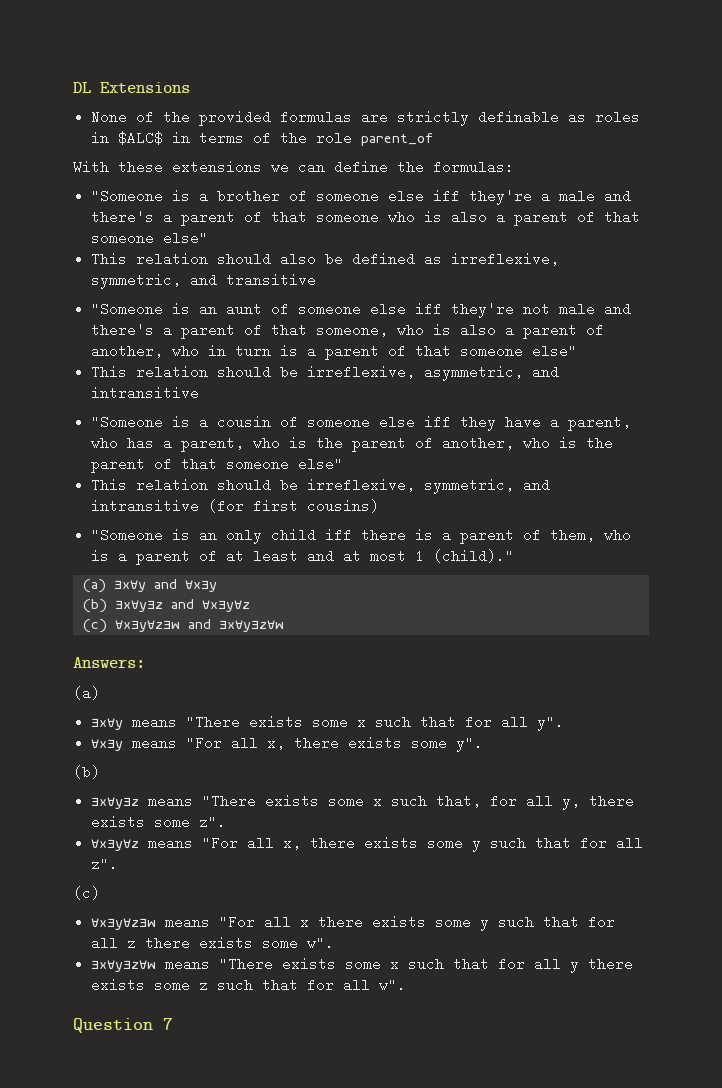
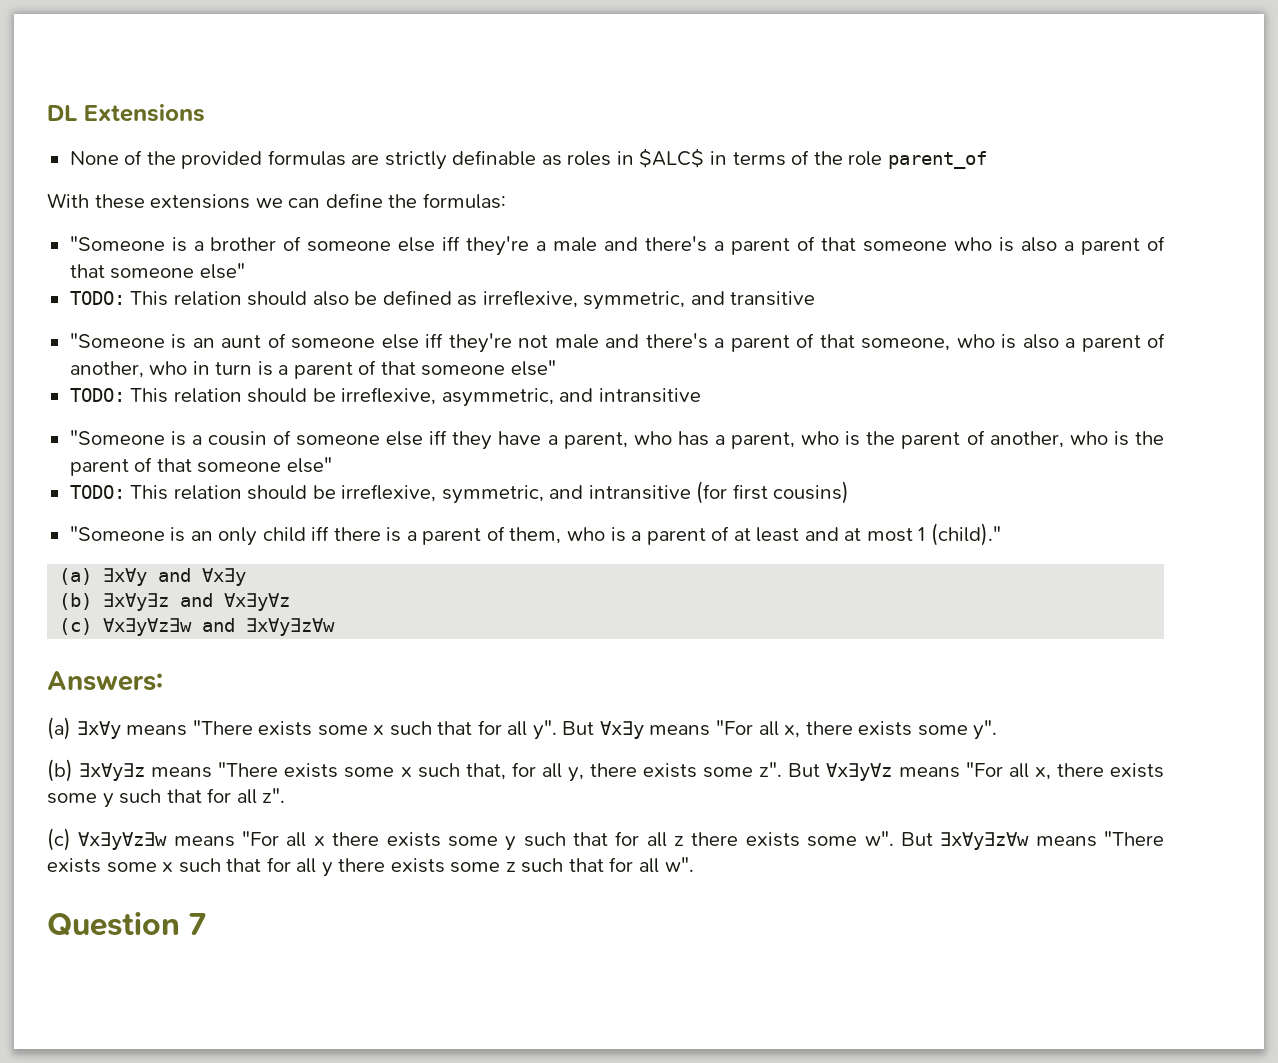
(209, 238) none -> [69,291,125,305] TODO:
(578, 351) none -> [69,388,125,402] TODO:
(344, 464) none -> [69,485,125,499] TODO:
(100, 693) // -> (71, 728) none
(565, 723) // -> [562,721,595,735] But
(100, 772) // -> (73, 770) none
(227, 822) // -> [788,763,821,777] But
(100, 893) // -> (71, 839) none
(335, 943) // -> [900,832,933,846] But

